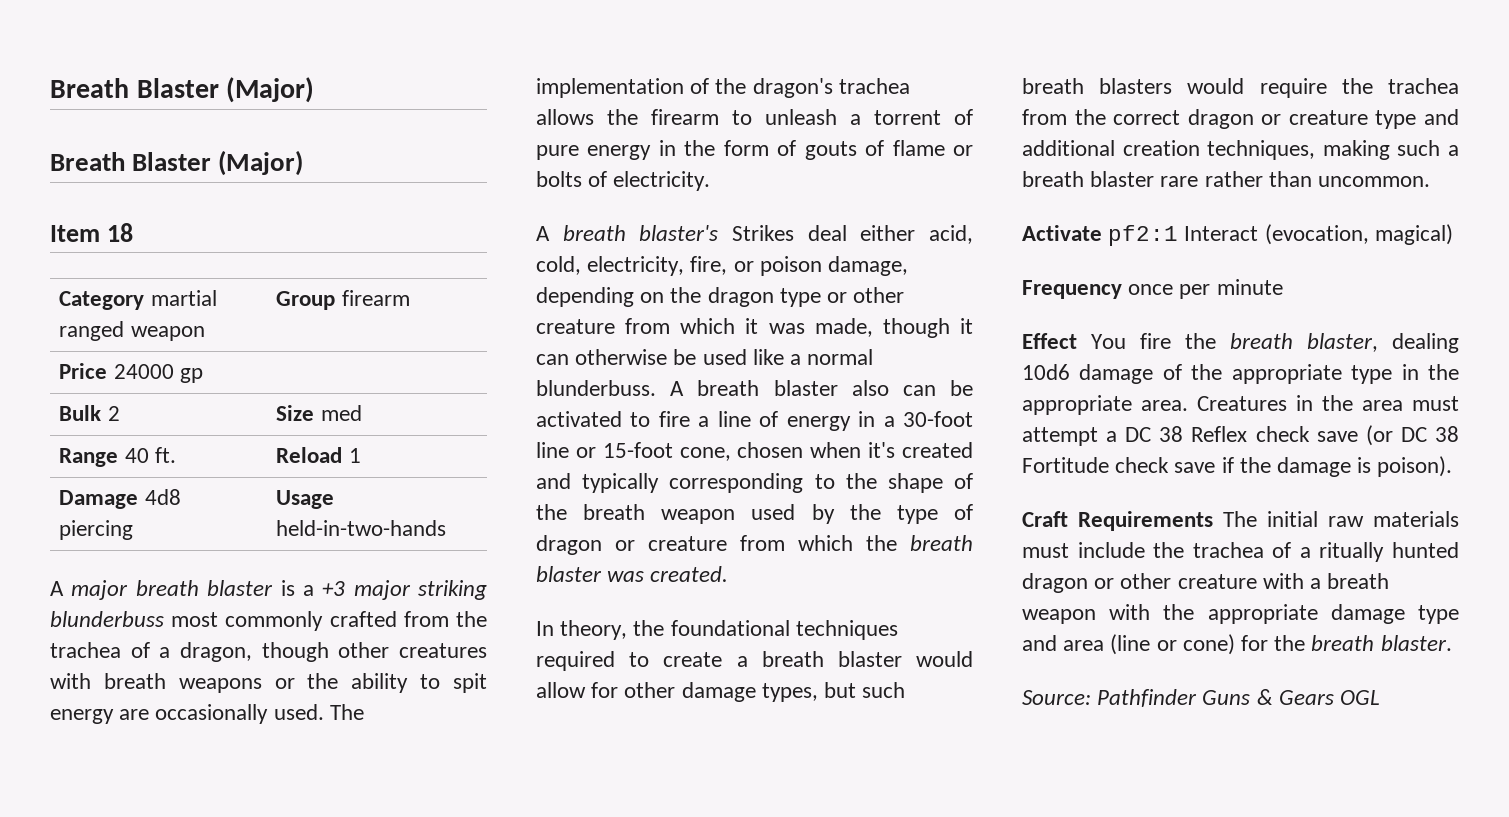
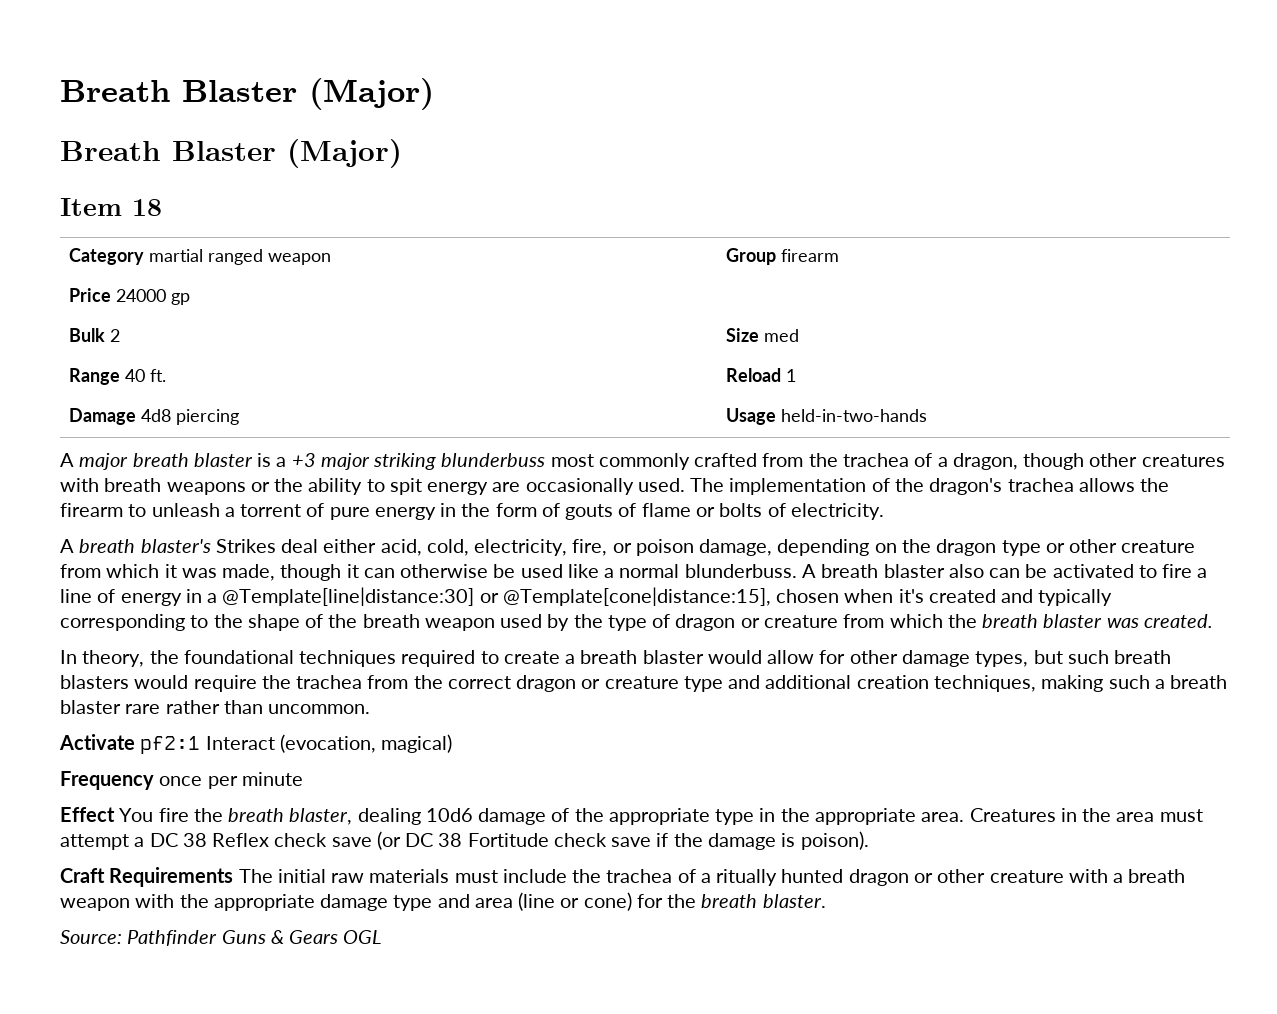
[903,411,973,427] [536,442,731,461] 30-foot line or 15-foot cone, -> [222,587,771,606] @Template[line|distance:30] or @Template[cone|distance:15],

